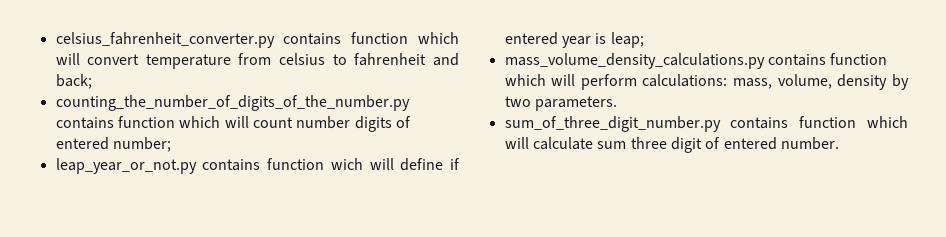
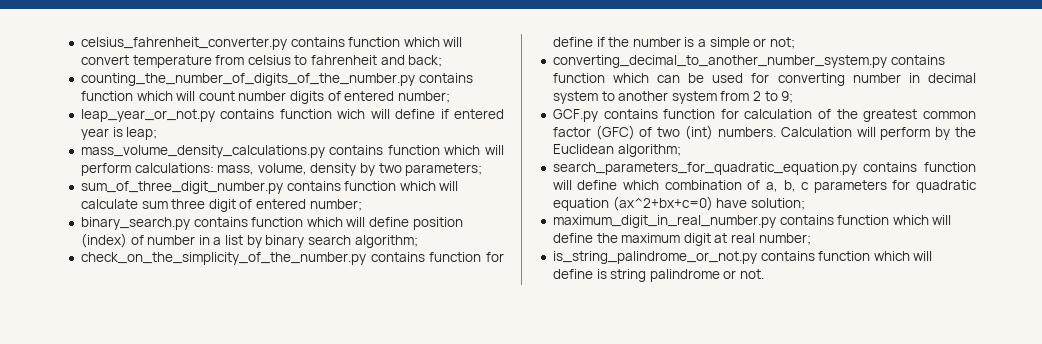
[534,96,617,111] parameters. -> [405,163,483,176] parameters;
[780,137,839,150] number. -> [309,199,362,211] [80,217,463,230] [80,233,418,248] [80,252,504,265] [552,37,796,50] [552,55,945,68] [552,73,976,86] [552,91,794,104] [552,109,976,122] [552,125,976,140] [552,144,681,157] [552,162,976,175] [552,180,977,193] [552,196,805,211] [552,215,952,228] [552,233,811,246] [552,251,933,264] [552,269,765,282] number; // binary_search.py contains function which will define position (index) of number in a list by binary search algorithm; // check_on_the_simplicity_of_the_number.py contains function for define if the number is a simple or not; // converting_decimal_to_another_number_system.py contains function which can be used for converting number in decimal system to another system from 2 to 9; // GCF.py contains function for calculation of the greatest common factor (GFC) of two (int) numbers. Calculation will perform by the Euclidean algorithm; // search_parameters_for_quadratic_equation.py contains function will define which combination of a, b, c parameters for quadratic equation (ax^2+bx+c=0) have solution; // maximum_digit_in_real_number.py contains function which will define the maximum digit at real number; // is_string_palindrome_or_not.py contains function which will define is string palindrome or not.

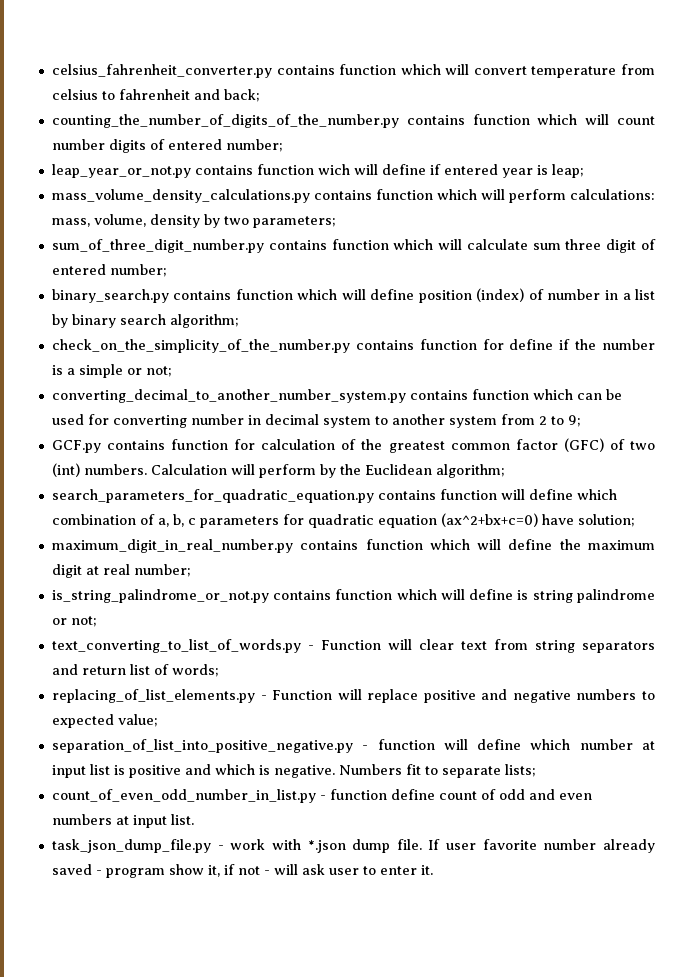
[740,269,765,279] not. -> [70,616,97,627] [51,639,656,653] [51,664,219,677] [51,689,656,703] [51,714,158,728] [51,739,655,753] [51,764,536,778] [51,789,592,803] [51,814,194,828] [51,839,655,853] [51,864,433,878] not; // text_converting_to_list_of_words.py - Function will clear text from string separators and return list of words; // replacing_of_list_elements.py - Function will replace positive and negative numbers to expected value; // separation_of_list_into_positive_negative.py - function will define which number at input list is positive and which is negative. Numbers fit to separate lists; // count_of_even_odd_number_in_list.py - function define count of odd and even numbers at input list. // task_json_dump_file.py - work with *.json dump file. If user favorite number already saved - program show it, if not - will ask user to enter it.

